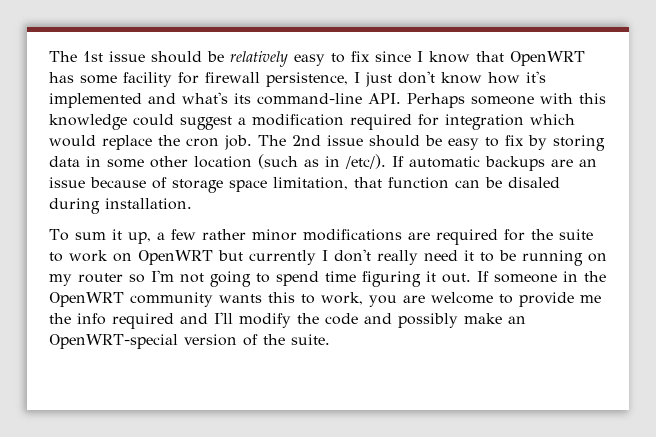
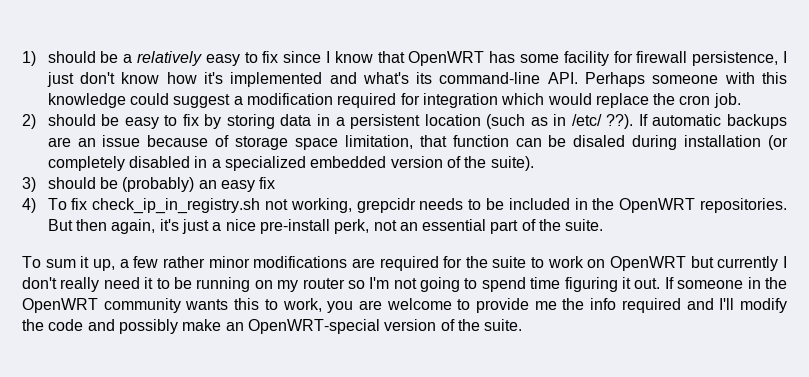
[49,51,224,63] The 1st issue should be -> [22,51,133,66] 1) should be a
[258,135,363,146] The 2nd issue -> [22,114,36,129] // 2)
[107,156,188,168] some other -> [335,114,421,129] a persistent
[345,154,386,169] /etc/). -> [571,114,634,129] /etc/ ??).
[105,198,192,210] installation. -> [684,135,789,150] [47,156,534,171] [22,177,276,192] [22,198,788,214] [47,219,604,234] installation (or completely disabled in a specialized embedded version of the suite). // 3) should be (probably) an easy fix // 4) To fix check_ip_in_registry.sh not working, grepcidr needs to be included in the OpenWRT repositories. But then again, it's just a nice pre-install perk, not an essential part of the suite.

